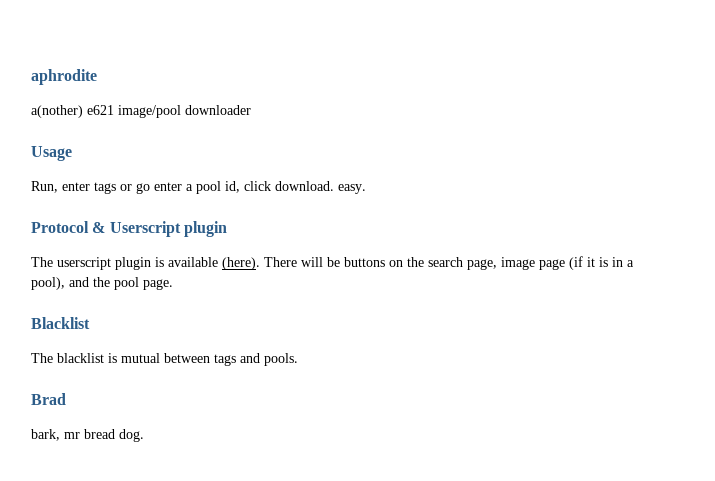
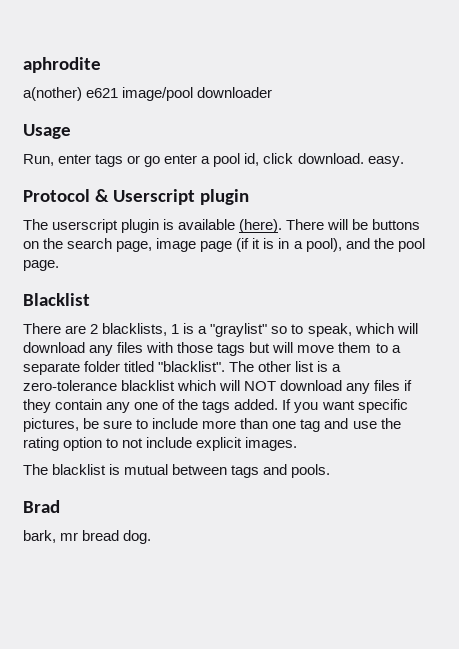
(90, 323) none -> [23,323,418,337] [23,342,401,356] [23,361,342,375] [23,380,413,394] [23,399,408,413] [23,418,401,432] [23,437,298,451] // There are 2 blacklists, 1 is a "graylist" so to speak, which will download any files with those tags but will move them to a separate folder titled "blacklist". The other list is a zero-tolerance blacklist which will NOT download any files if they contain any one of the tags added. If you want specific pictures, be sure to include more than one tag and use the rating option to not include explicit images.

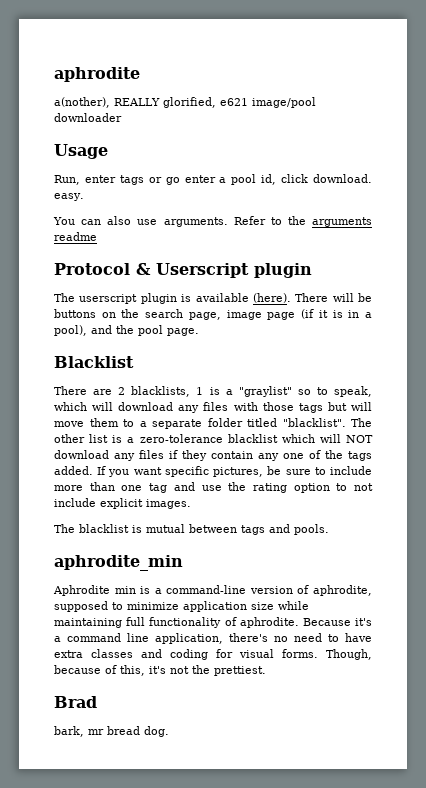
[23,87,82,101] a(nother) -> [54,97,216,108] a(nother), REALLY glorified,
(404, 161) none -> [53,216,372,227] [54,232,97,241] // You can also use arguments. Refer to the arguments readme
(331, 471) none -> [54,555,183,571] [53,585,372,596] [54,601,309,612] [54,617,372,628] [54,633,372,644] [54,649,372,660] [54,665,266,676] // aphrodite_min // Aphrodite min is a command-line version of aphrodite, supposed to minimize application size while maintaining full functionality of aphrodite. Because it's a command line application, there's no need to have extra classes and coding for visual forms. Though, because of this, it's not the prettiest.

